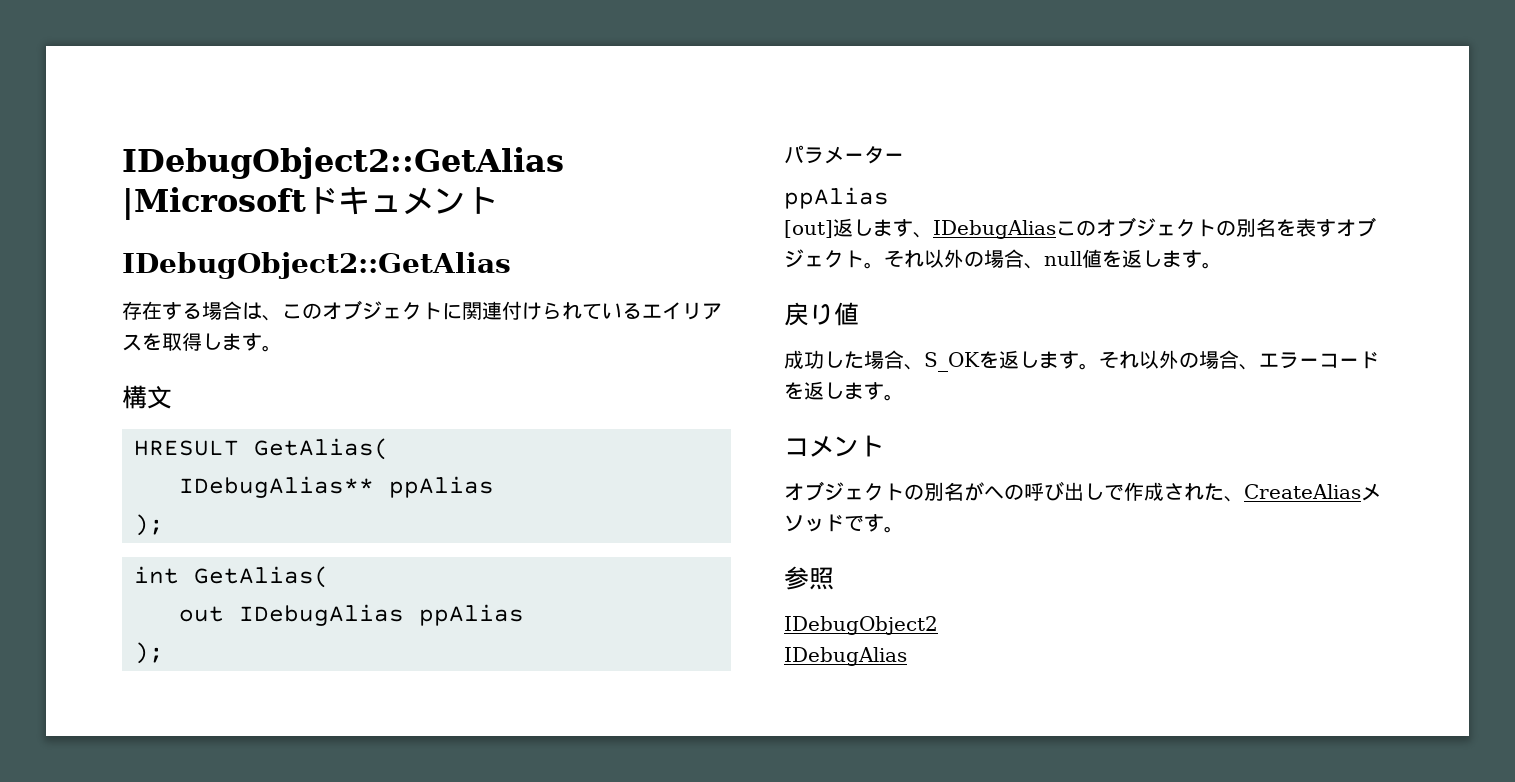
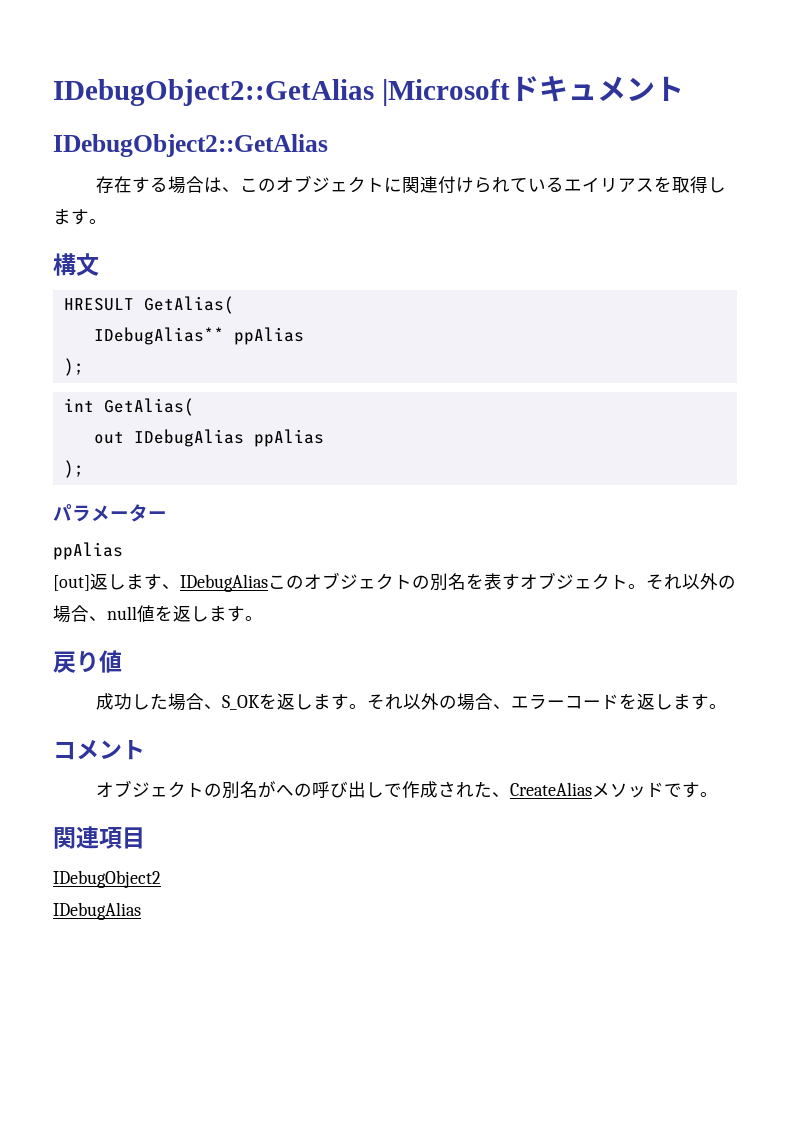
[784,566,834,590] 参照 -> [53,826,145,849] 関連項目

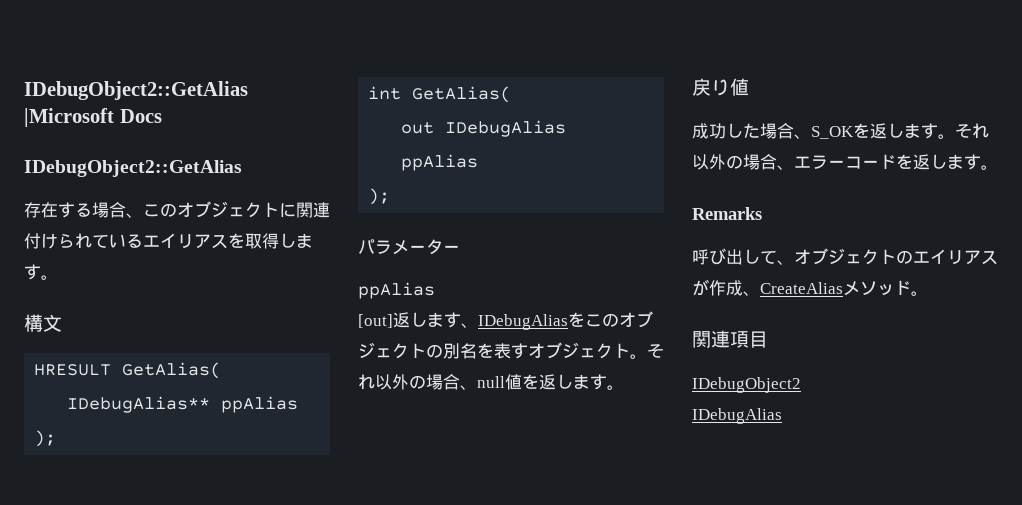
[509,76,684,102] ドキュメント -> [119,109,162,123] Docs
[204,177,223,193] は -> (126, 210) none
(268, 583) none -> [568,312,585,327] を
[53,740,145,760] [96,780,493,799] コメント // オブジェクトの別名がへの呼び出しで作成された -> [692,207,762,220] [692,248,998,265] [692,279,743,296] Remarks // 呼び出して、オブジェクトのエイリアスが作成
[664,782,701,798] です -> (911, 287) none

